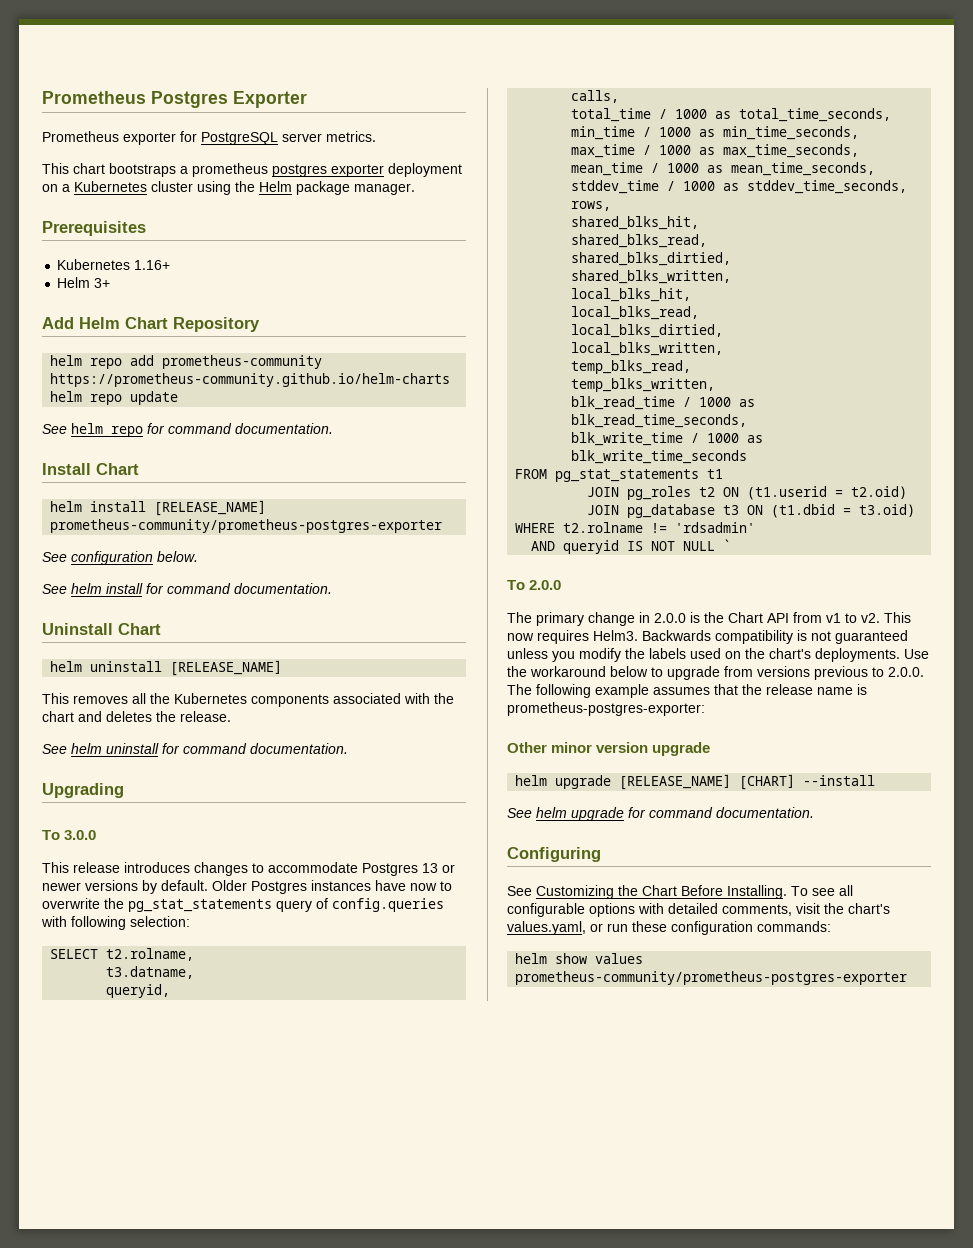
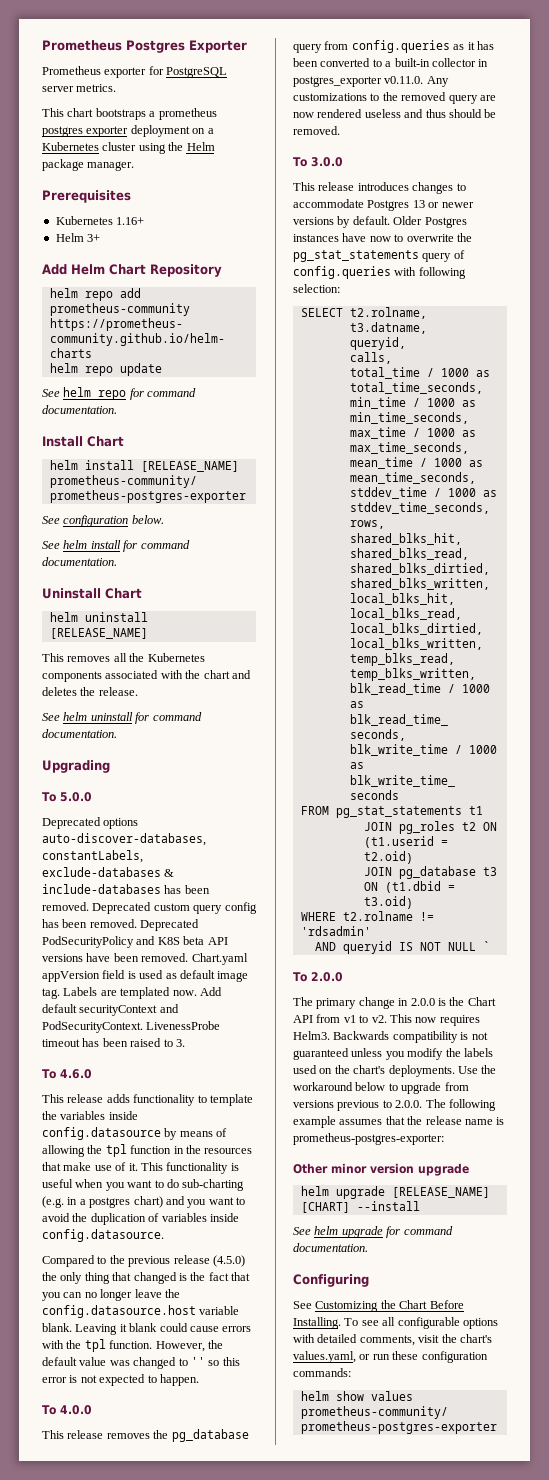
(124, 790) none -> [42,792,92,802] [42,817,139,829] [42,833,206,846] [42,850,143,863] [42,867,175,877] [42,884,210,894] [42,902,257,914] [42,919,200,931] [42,936,228,948] [42,953,248,965] [42,970,249,982] [42,987,222,999] [42,1004,179,1016] [42,1021,221,1033] [42,1038,185,1047] [42,1069,92,1079] [42,1094,253,1106] [42,1111,138,1120] [42,1127,228,1140] [42,1144,253,1157] [42,1162,239,1174] [42,1179,245,1191] [42,1196,245,1208] [42,1213,239,1225] [42,1229,164,1242] [42,1255,245,1267] [42,1272,250,1284] [42,1289,180,1301] [42,1305,240,1318] [42,1323,252,1335] [42,1339,223,1352] [42,1357,240,1369] [42,1374,199,1386] [42,1405,92,1415] [42,1429,249,1442] [293,40,494,53] [293,58,489,67] [293,76,449,87] [293,92,496,104] [293,109,497,118] [293,126,340,135] // To 5.0.0 // Deprecated options auto-discover-databases, constantLabels, exclude-databases & include-databases has been removed. Deprecated custom query config has been removed. Deprecated PodSecurityPolicy and K8S beta API versions have been removed. Chart.yaml appVersion field is used as default image tag. Labels are templated now. Add default securityContext and PodSecurityContext. LivenessProbe timeout has been raised to 3. // To 4.6.0 // This release adds functionality to template the variables inside config.datasource by means of allowing the tpl function in the resources that make use of it. This functionality is useful when you want to do sub-charting (e.g. in a postgres chart) and you want to avoid the duplication of variables inside config.datasource. // Compared to the previous release (4.5.0) the only thing that changed is the fact that you can no longer leave the config.datasource.host variable blank. Leaving it blank could cause errors with the tpl function. However, the default value was changed to '' so this error is not expected to happen. // To 4.0.0 // This release removes the pg_database query from config.queries as it has been converted to a built-in collector in postgres_exporter v0.11.0. Any customizations to the removed query are now rendered useless and thus should be removed.

